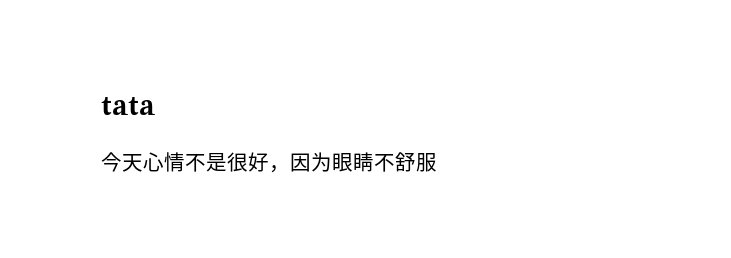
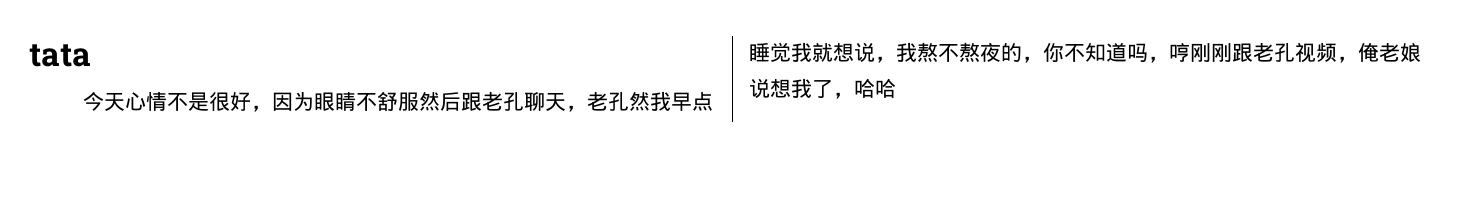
(437, 162) none -> [419,91,714,112] [749,42,1421,63] [749,78,896,99] 然后跟老孔聊天，老孔然我早点睡觉我就想说，我熬不熬夜的，你不知道吗，哼刚刚跟老孔视频，俺老娘说想我了，哈哈

